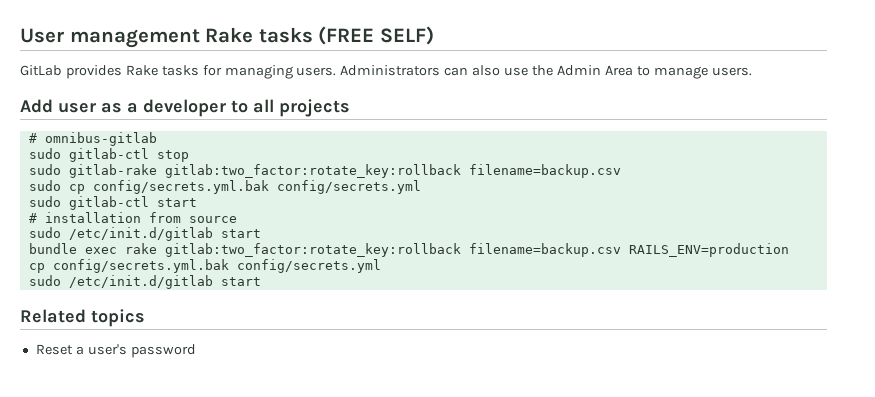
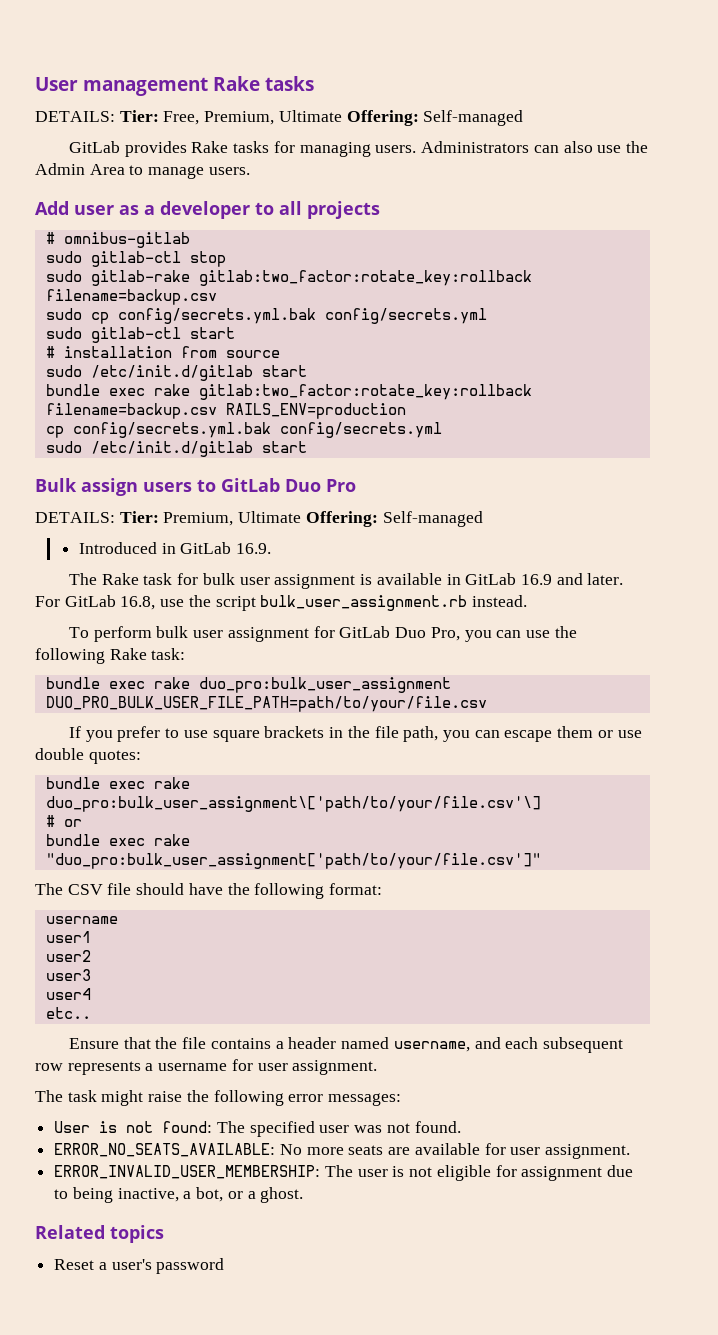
[318,26,434,45] (FREE SELF) -> [35,110,524,126] // DETAILS: Tier: Free, Premium, Ultimate Offering: Self-managed
(261, 281) none -> [35,478,356,496] [35,511,483,527] [78,542,271,554] [69,573,624,589] [35,595,528,611] [69,626,577,642] [35,648,186,664] [45,677,451,693] [45,696,487,712] [69,726,642,742] [35,748,141,764] [45,777,190,789] [45,796,541,812] [45,815,82,827] [45,834,190,846] [45,853,541,869] [35,883,383,899] [45,916,118,924] [45,931,91,943] [45,950,91,962] [45,969,91,981] [45,988,91,1000] [45,1007,91,1019] [69,1037,624,1053] [35,1059,378,1075] [35,1090,402,1106] [54,1121,461,1137] [54,1143,631,1159] [54,1165,634,1181] [54,1187,304,1203] // Bulk assign users to GitLab Duo Pro // DETAILS: Tier: Premium, Ultimate Offering: Self-managed // Introduced in GitLab 16.9. // The Rake task for bulk user assignment is available in GitLab 16.9 and later. For GitLab 16.8, use the script bulk_user_assignment.rb instead. // To perform bulk user assignment for GitLab Duo Pro, you can use the following Rake task: // bundle exec rake duo_pro:bulk_user_assignment DUO_PRO_BULK_USER_FILE_PATH=path/to/your/file.csv // If you prefer to use square brackets in the file path, you can escape them or use double quotes: // bundle exec rake duo_pro:bulk_user_assignment\['path/to/your/file.csv'\] // # or // bundle exec rake "duo_pro:bulk_user_assignment['path/to/your/file.csv']" // The CSV file should have the following format: // username // user1 // user2 // user3 // user4 // etc.. // Ensure that the file contains a header named username, and each subsequent row represents a username for user assignment. // The task might raise the following error messages: // User is not found: The specified user was not found. // ERROR_NO_SEATS_AVAILABLE: No more seats are available for user assignment. // ERROR_INVALID_USER_MEMBERSHIP: The user is not eligible for assignment due to being inactive, a bot, or a ghost.

